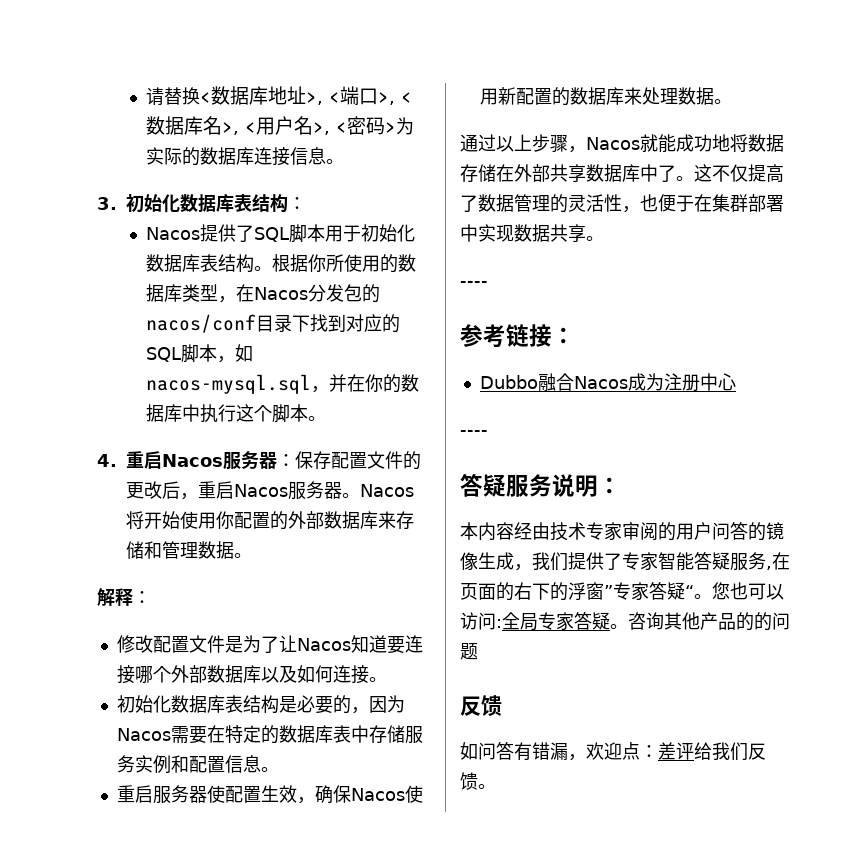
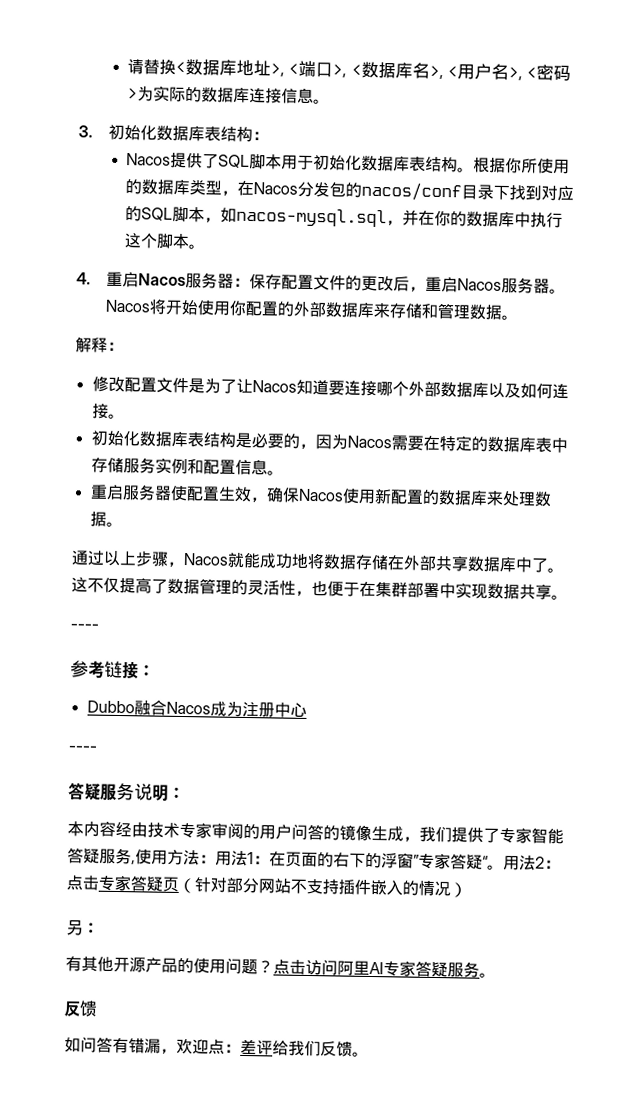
(772, 568) none -> [135,849,270,867] 使用方法：用法1：
[712,582,784,600] [460,612,790,631] [460,643,478,660] 您也可以访问:全局专家答疑。咨询其他产品的的问题 -> [503,855,561,871] [66,874,467,898] [66,919,99,936] [65,956,496,978] 用法2：点击专家答疑页（针对部分网站不支持插件嵌入的情况） // 另： // 有其他开源产品的使用问题？点击访问阿里AI专家答疑服务。

